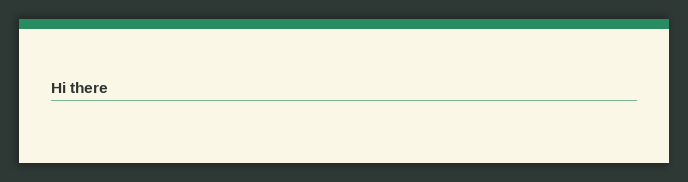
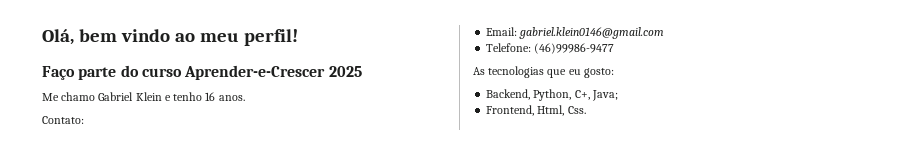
[51,82,109,93] Hi there -> [42,29,298,46] [42,65,362,80] [42,92,245,101] [42,116,84,124] [486,27,665,39] [486,43,615,54] [473,66,614,78] [486,89,618,101] [486,105,586,116] Olá, bem vindo ao meu perfil! // Faço parte do curso Aprender-e-Crescer 2025 // Me chamo Gabriel Klein e tenho 16 anos. // Contato: // Email: gabriel.klein0146@gmail.com // Telefone: (46)99986-9477 // As tecnologias que eu gosto: // Backend, Python, C+, Java; // Frontend, Html, Css.

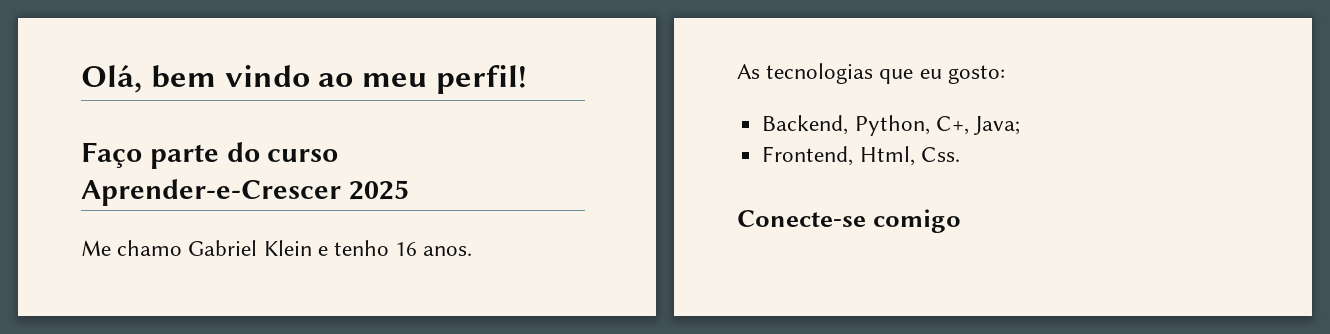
[42,116,84,124] [486,27,665,39] [486,43,615,54] // Contato: // Email: gabriel.klein0146@gmail.com // Telefone: (46)99986-9477 -> (473, 251) none
(586, 110) none -> [737,209,962,233] // Conecte-se comigo

